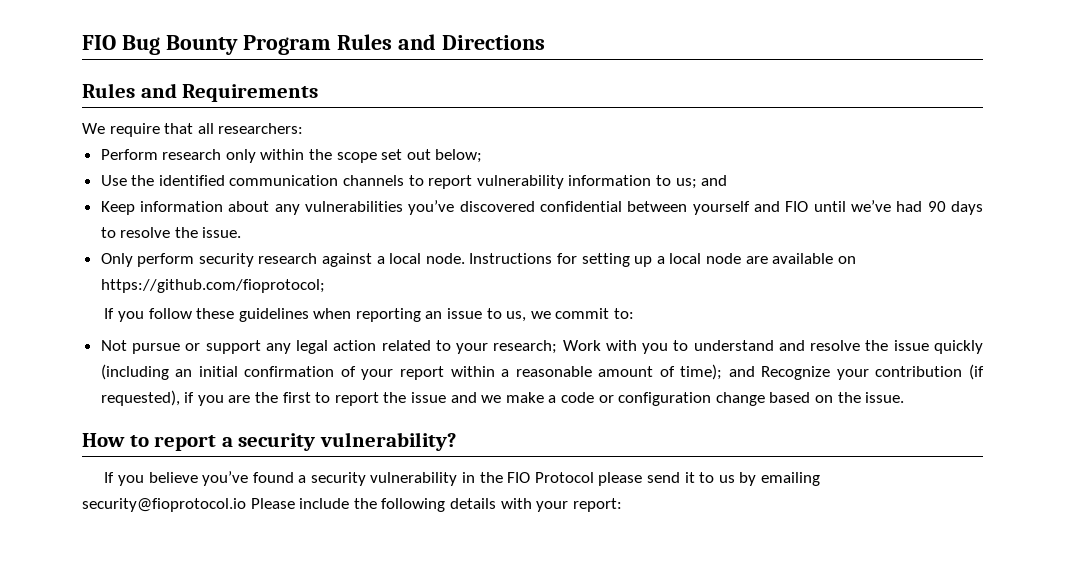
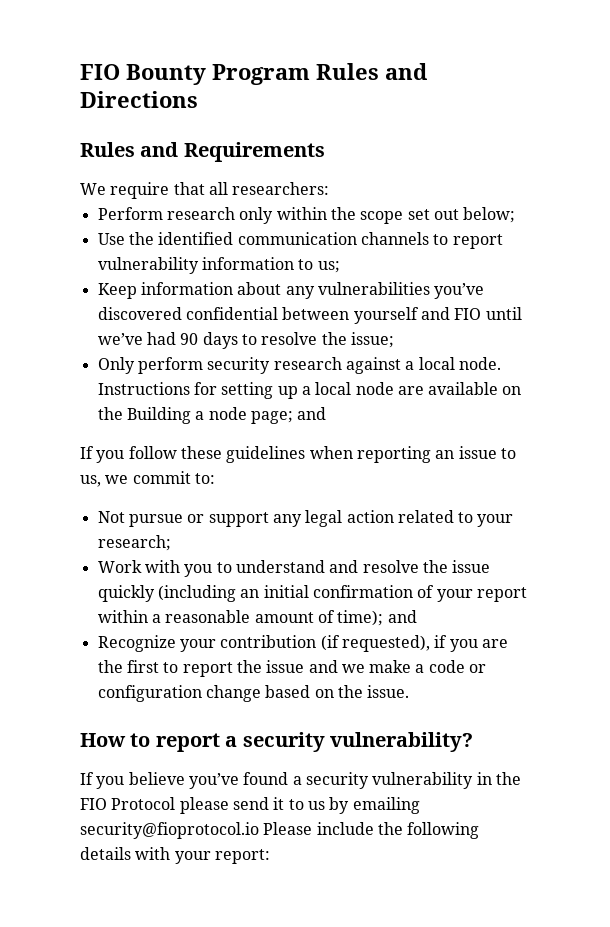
[82,35,160,55] FIO Bug -> [80,64,120,80] FIO
[701,175,728,186] and -> (340, 267) none
[202,227,242,238] issue. -> [350,332,394,348] issue;
[100,279,325,293] https://github.com/fioprotocol; -> [97,407,327,424] the Building a node page; and
(558, 347) none -> (171, 543) //
(755, 371) none -> (417, 616) //

